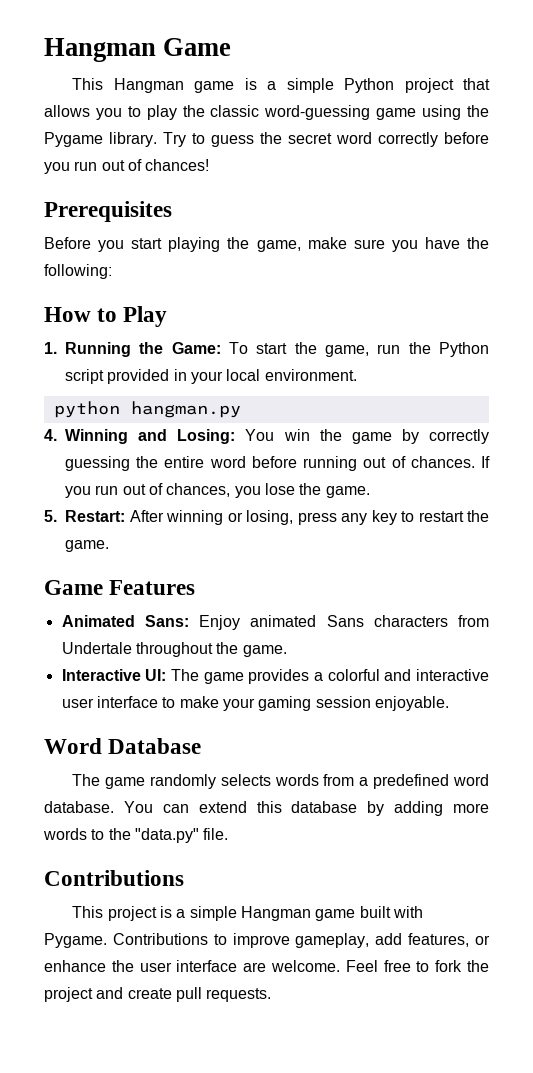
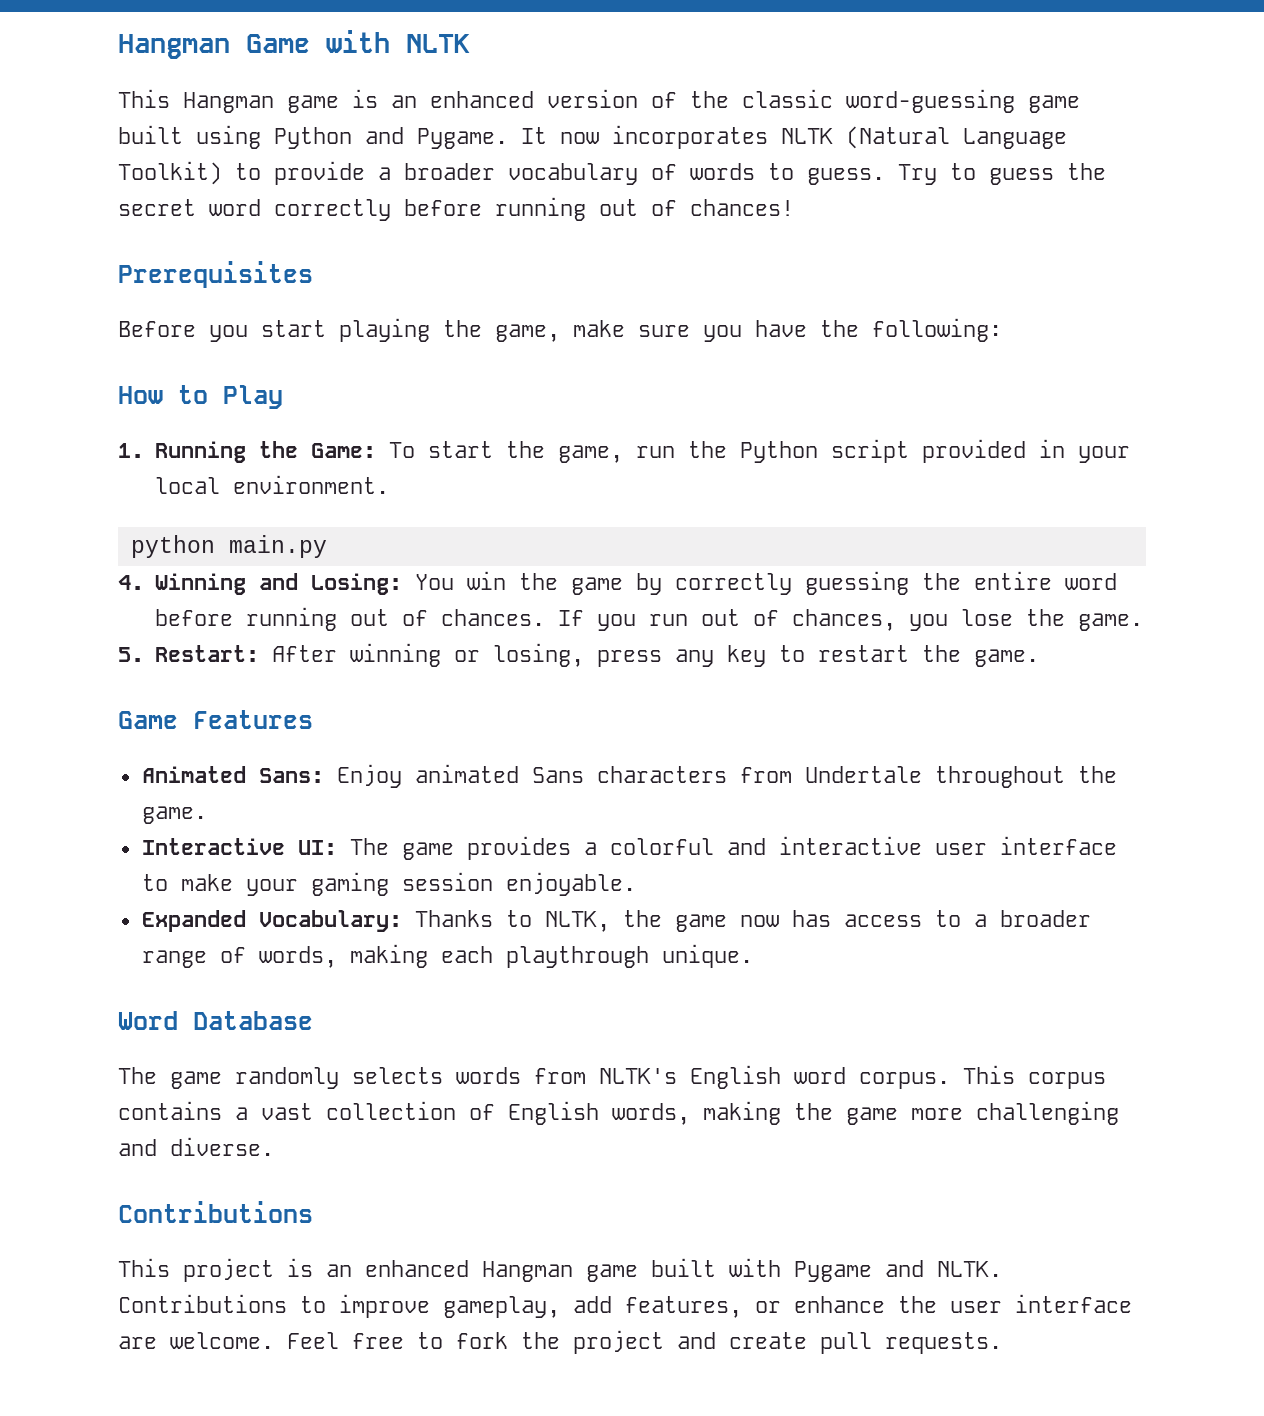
(232, 47) none -> [326,30,470,53] with NLTK
[267,78,491,93] [44,105,490,120] [44,132,157,147] a simple Python project that allows you to play the classic word-guessing game using the Pygame library. -> [391,89,1080,113] [118,125,1067,149] [118,161,885,185] an enhanced version of the classic word-guessing game built using Python and Pygame. It now incorporates NLTK (Natural Language Toolkit) to provide a broader vocabulary of words to guess.
[44,161,98,174] you run -> [495,197,586,221] running
[130,401,241,418] hangman.py -> [228,535,327,558] main.py
(449, 703) none -> [141,910,1091,932] [141,944,753,968] // Expanded Vocabulary: Thanks to NLTK, the game now has access to a broader range of words, making each playthrough unique.
[359,774,489,789] [44,801,489,816] [43,828,229,843] a predefined word database. You can extend this database by adding more words to the "data.py" file. -> [599,1065,1106,1089] [118,1101,1119,1125] [118,1137,274,1156] NLTK's English word corpus. This corpus contains a vast collection of English words, making the game more challenging and diverse.
[176,906,237,921] a simple -> [326,1260,469,1277] an enhanced
[44,933,107,948] Pygame. -> [794,1260,1002,1282] Pygame and NLTK.

